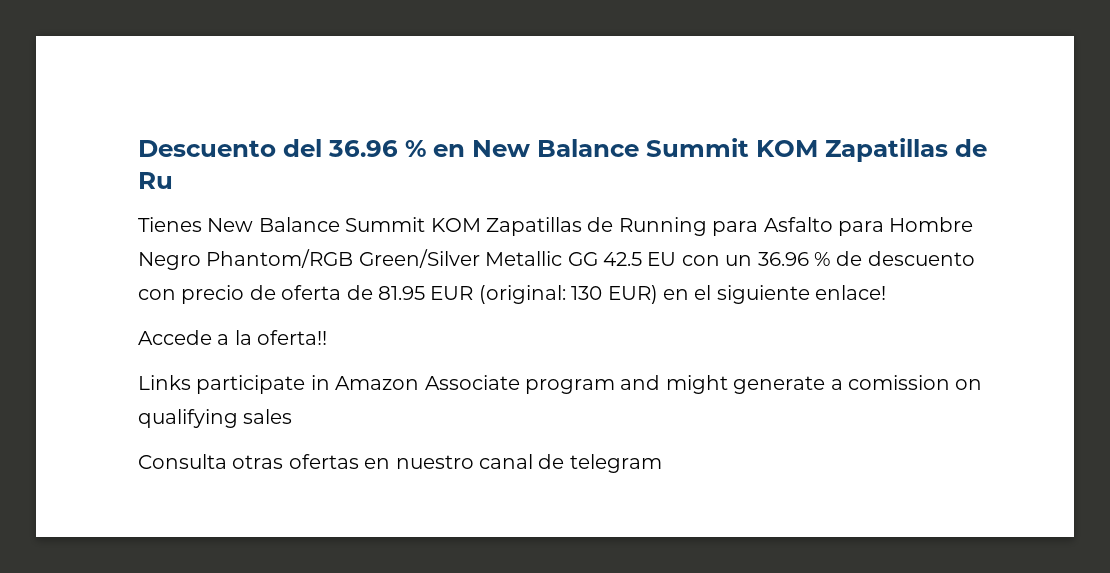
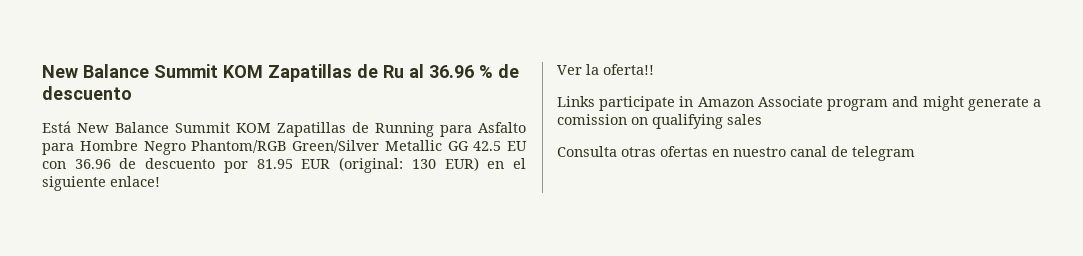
[138,139,465,157] Descuento del 36.96 % en -> (42, 71) none
[138,217,202,232] // Tienes -> [409,64,519,78] [42,86,132,100] [42,121,71,133] al 36.96 % de descuento // Está
[725,251,975,266] [138,285,373,304] un 36.96 % de descuento con precio de oferta de -> [74,158,248,173] 36.96 de descuento por
[138,330,230,345] Accede a -> [557,65,582,75] Ver

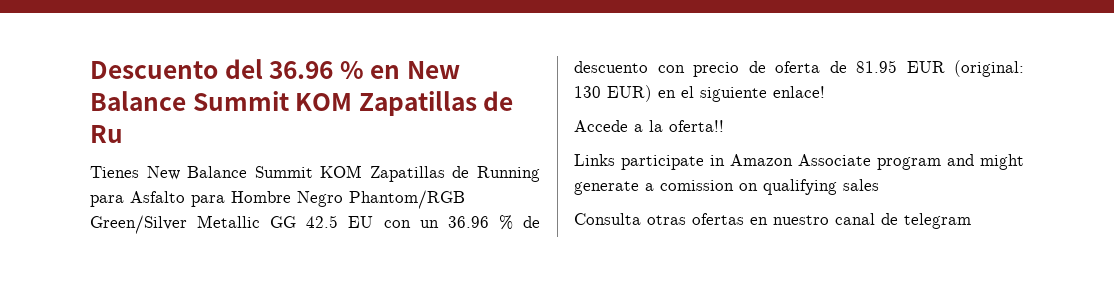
(42, 71) none -> [90,59,401,79] Descuento del 36.96 % en
[409,64,519,78] [42,86,132,100] [42,121,71,133] al 36.96 % de descuento // Está -> [90,166,139,178] // Tienes
[74,158,248,173] 36.96 de descuento por -> [419,215,540,230] [574,61,847,77] un 36.96 % de descuento con precio de oferta de
[557,65,582,75] Ver -> [574,120,643,132] Accede a

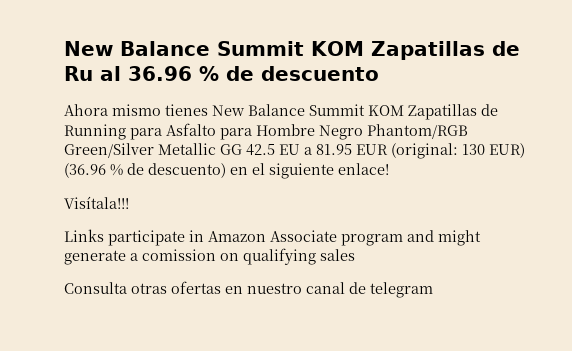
[90,59,401,79] Descuento del 36.96 % en -> (64, 48) none
[90,166,139,178] // Tienes -> [100,66,379,81] [64,104,208,116] al 36.96 % de descuento // Ahora mismo tienes
[383,215,540,230] [574,61,847,77] con un 36.96 % de descuento con precio de oferta de -> [304,147,312,155] a
(652, 93) none -> [64,163,226,178] (36.96 % de descuento)
[574,120,724,132] Accede a la oferta!! -> [64,196,129,209] Visítala!!!

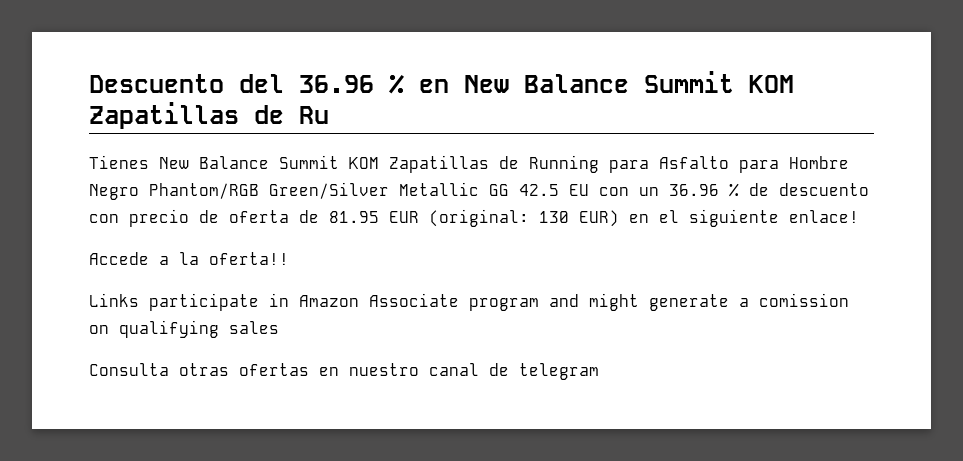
(64, 48) none -> [89,74,449,94] Descuento del 36.96 % en
[100,66,379,81] [64,104,208,116] al 36.96 % de descuento // Ahora mismo tienes -> [89,155,149,169] // Tienes
[304,147,312,155] a -> [599,183,869,197] [89,209,319,227] con un 36.96 % de descuento con precio de oferta de
[64,163,226,178] (36.96 % de descuento) -> (619, 218) none
[64,196,129,209] Visítala!!! -> [89,252,289,265] Accede a la oferta!!

